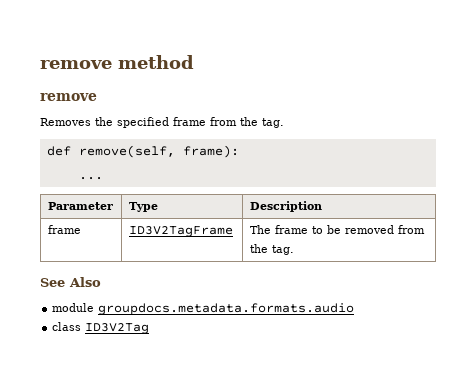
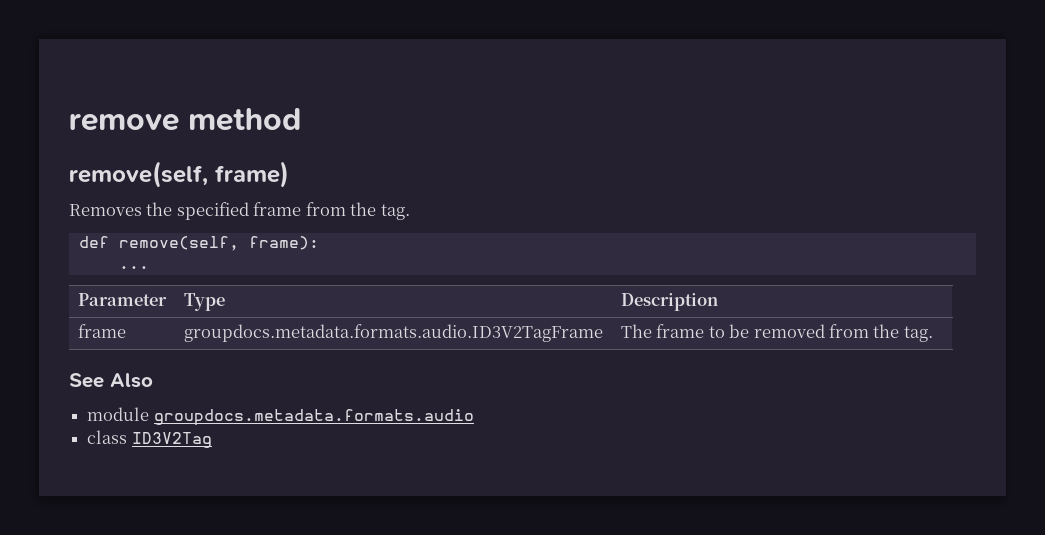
[40,93,97,101] remove -> [69,161,289,188] remove(self, frame)
[128,226,233,237] ID3V2TagFrame -> [183,324,603,342] groupdocs.metadata.formats.audio.ID3V2TagFrame

